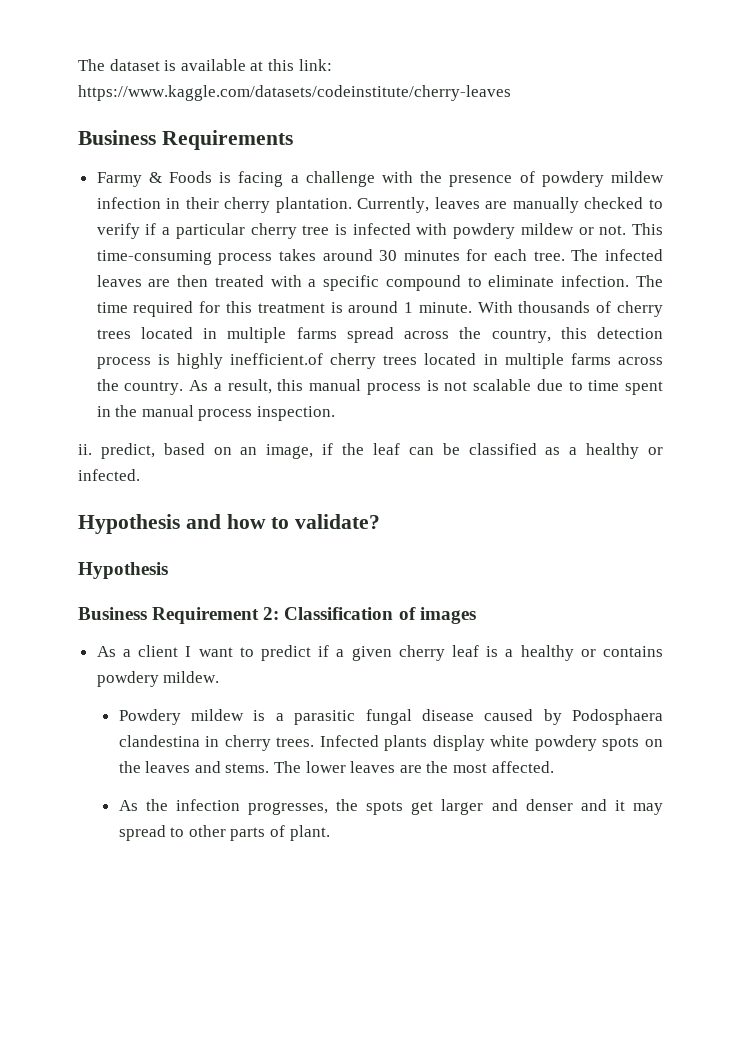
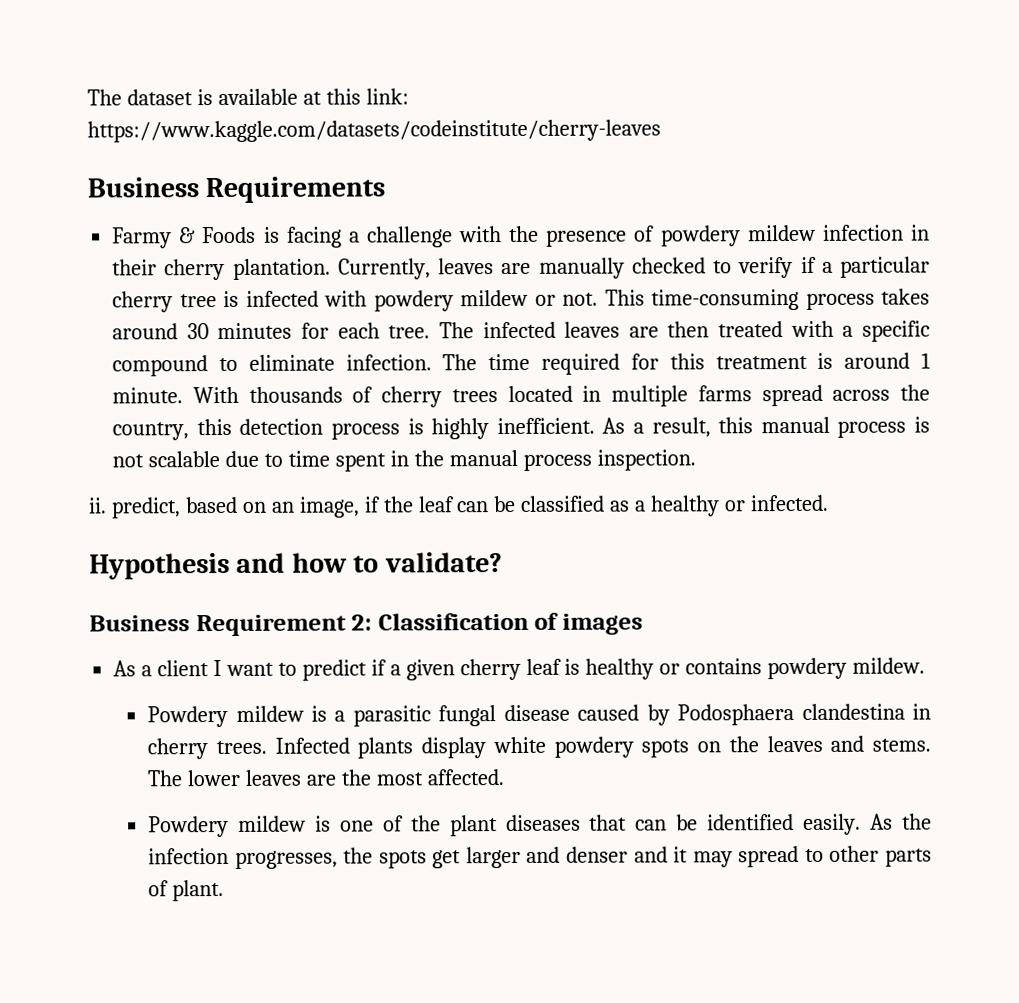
[230,353,663,369] [96,379,184,395] inefficient.of cherry trees located in multiple farms across the country. -> [496,417,595,435] inefficient.
[78,562,168,579] // Hypothesis -> (503, 562) none
[505,649,514,657] a -> (581, 666) none
(554, 767) none -> [148,813,862,838] Powdery mildew is one of the plant diseases that can be identified easily.

